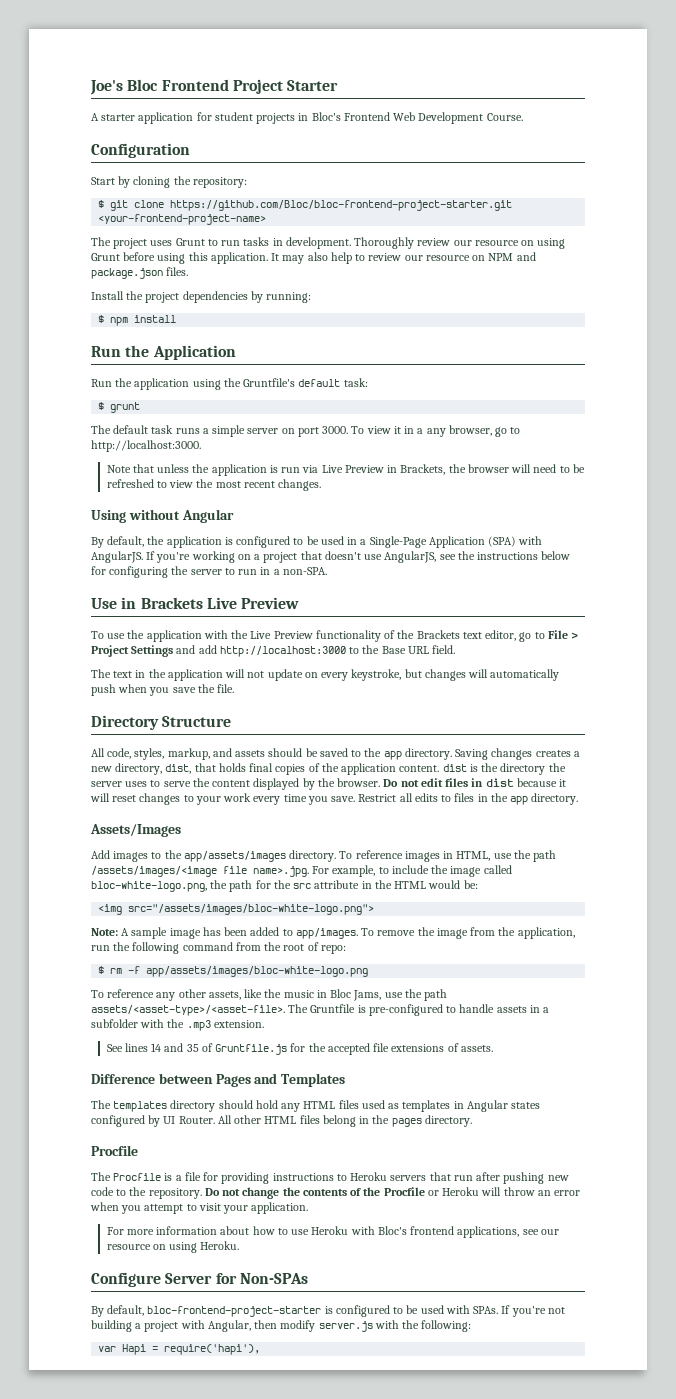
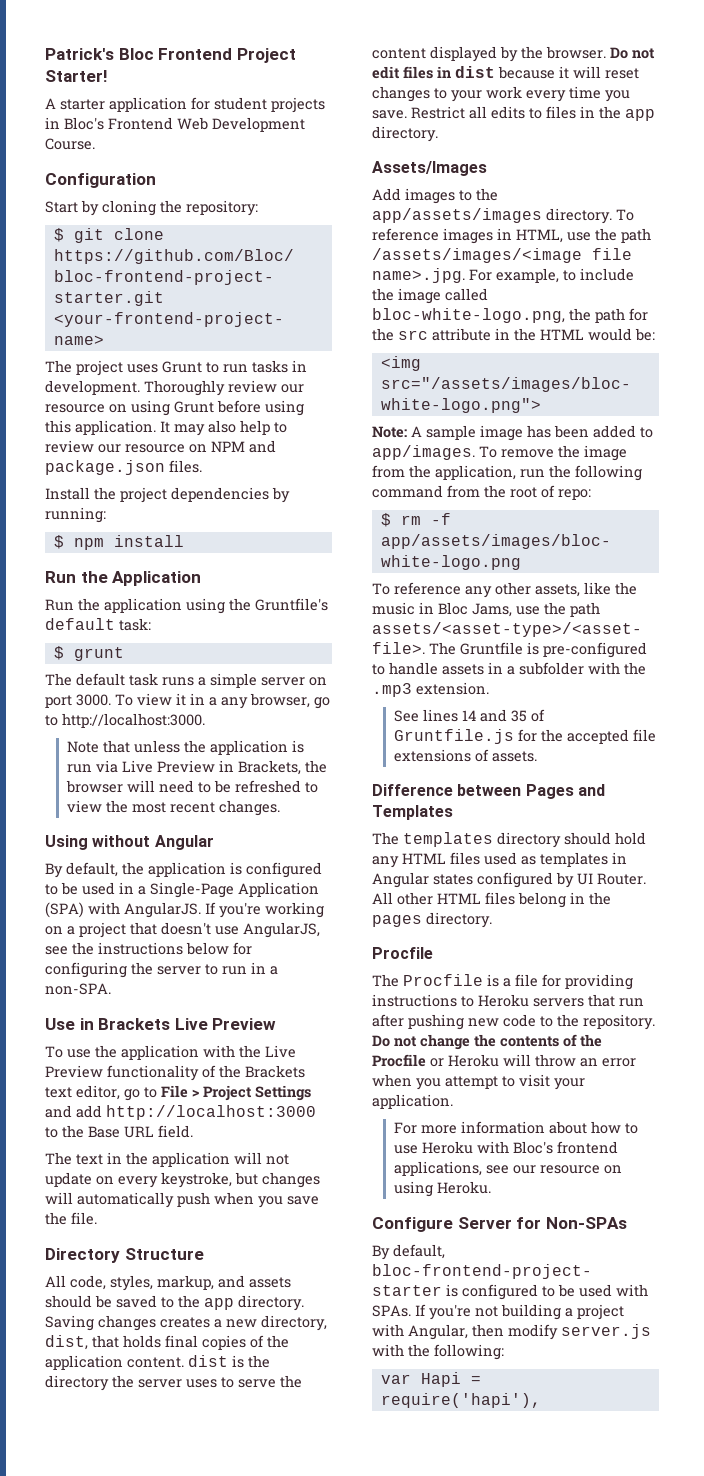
[90,80,123,95] Joe's -> [45,48,114,60] Patrick's
[287,80,339,91] Starter -> [45,70,108,82] Starter!

